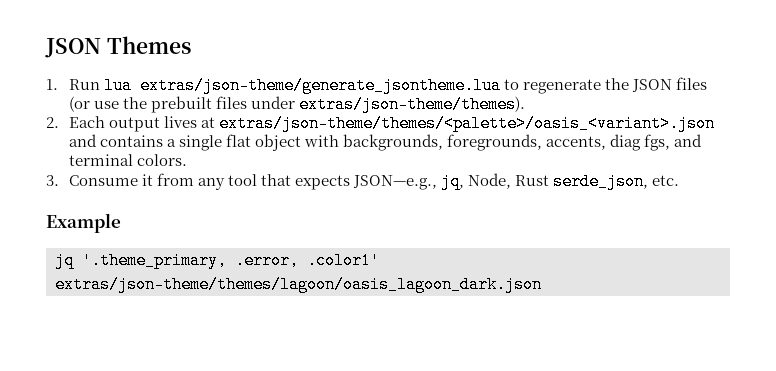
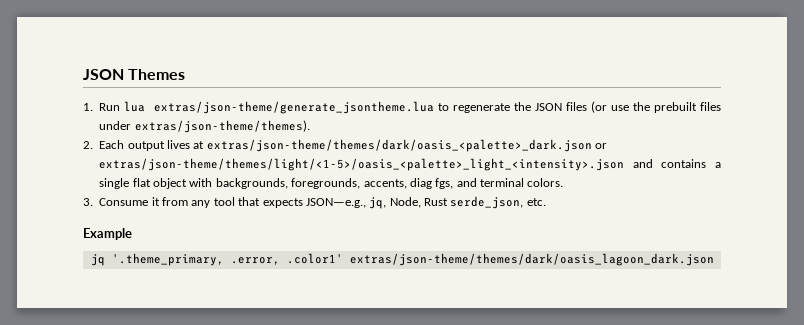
[218,115,715,132] extras/json-theme/themes/<palette>/oasis_<variant>.json -> [206,139,608,152] [99,158,625,171] extras/json-theme/themes/dark/oasis_<palette>_dark.json or extras/json-theme/themes/light/<1-5>/oasis_<palette>_light_<intensity>.json
[55,276,542,293] extras/json-theme/themes/lagoon/oasis_lagoon_dark.json -> [349,253,714,266] extras/json-theme/themes/dark/oasis_lagoon_dark.json

